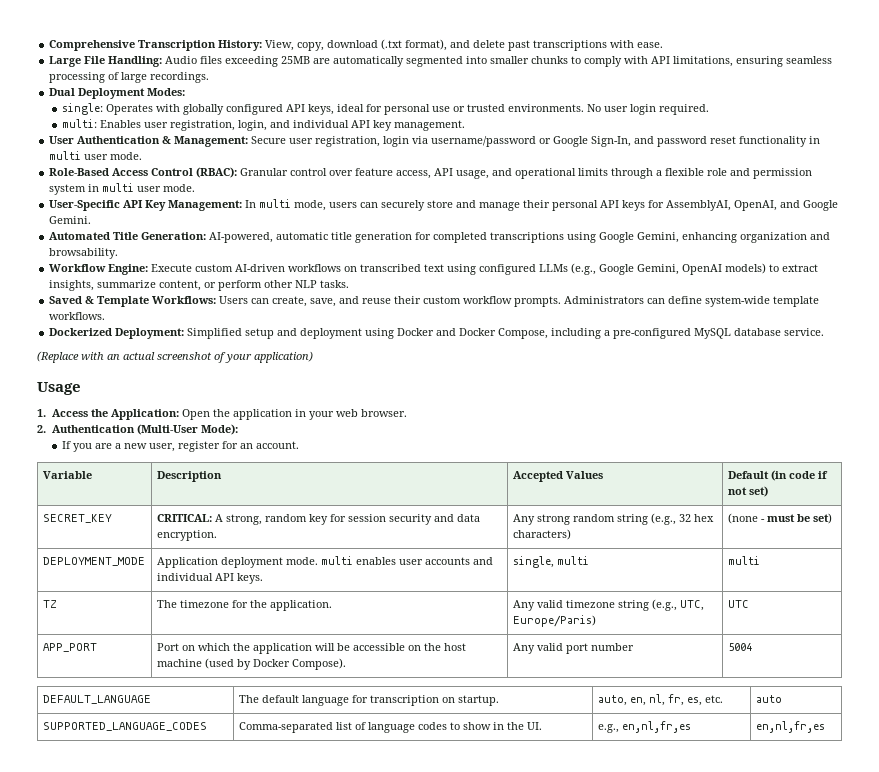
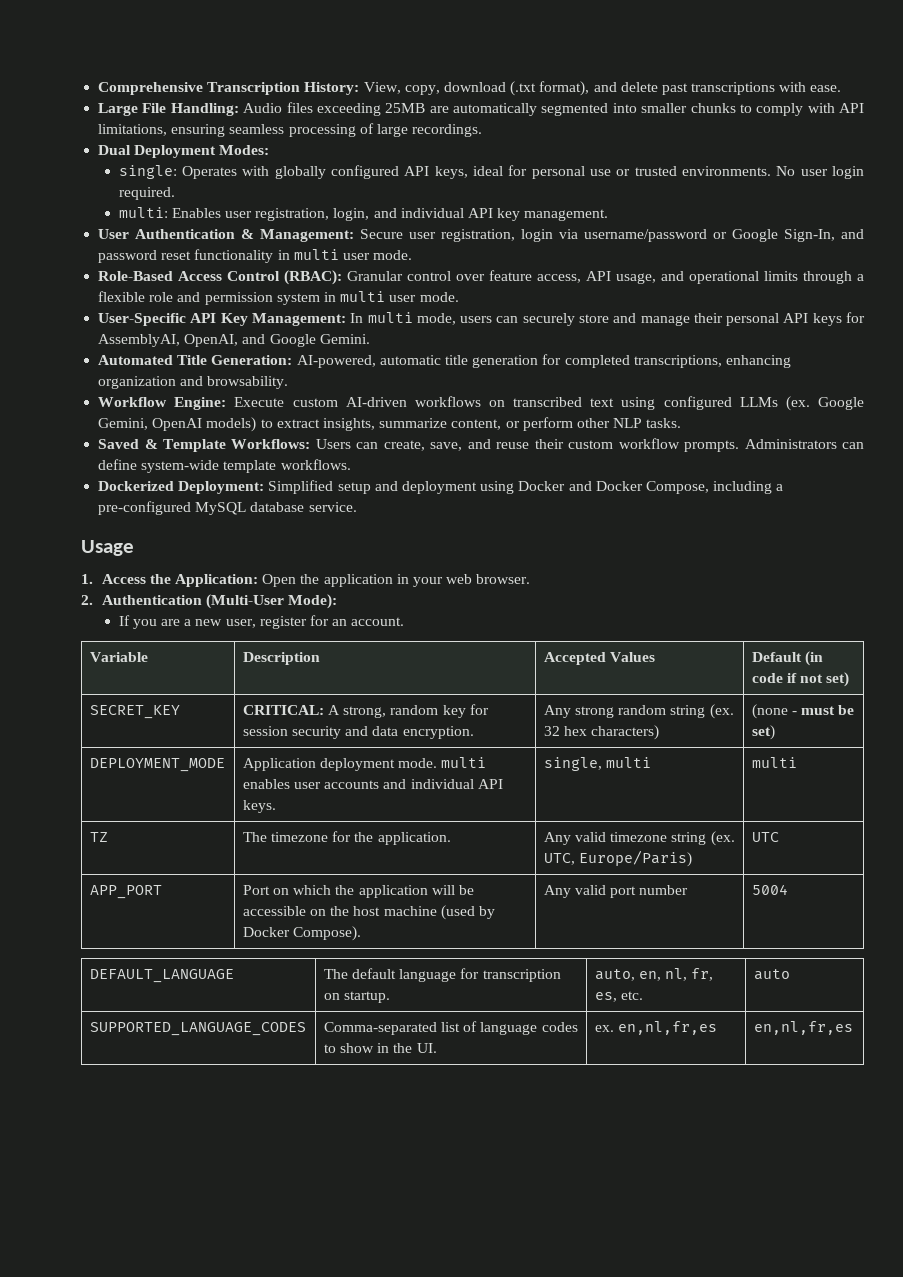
[490,232,680,243] transcriptions using Google Gemini, -> [633,355,722,368] transcriptions,
[571,263,597,275] (e.g., -> [785,396,810,411] (ex.
[37,351,313,363] // (Replace with an actual screenshot of your application) -> (357, 507) none
[650,513,676,525] (e.g., -> [709,704,734,719] (ex.
[651,599,677,611] (e.g., -> [710,831,735,846] (ex.
[597,724,619,733] e.g., -> [594,1025,614,1032] ex.

